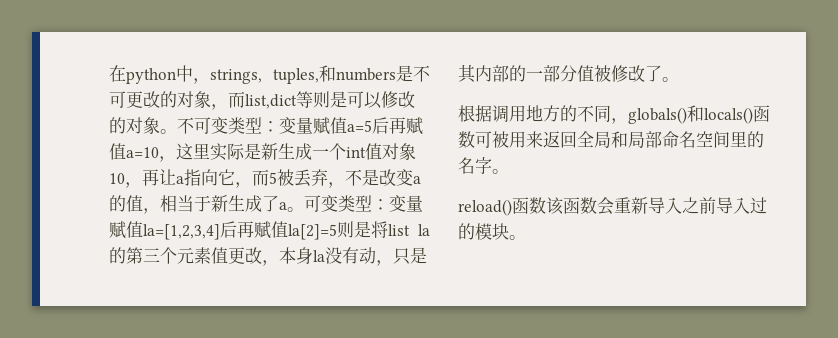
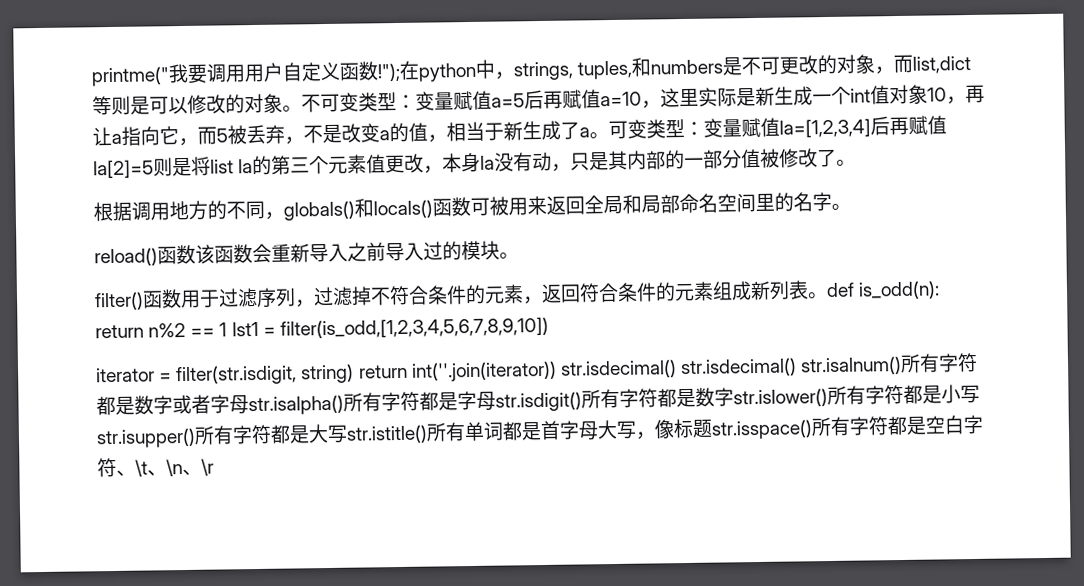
(109, 73) none -> [91,61,401,87] printme("我要调用用户自定义函数!");
(526, 237) none -> [94,280,941,311] [95,316,549,339] [96,352,979,386] [96,384,980,416] [96,414,984,449] [97,457,214,478] // filter()函数用于过滤序列，过滤掉不符合条件的元素，返回符合条件的元素组成新列表。def is_odd(n): return n%2 == 1 lst1 = filter(is_odd,[1,2,3,4,5,6,7,8,9,10]) // iterator = filter(str.isdigit, string) return int(''.join(iterator)) str.isdecimal() str.isdecimal() str.isalnum()所有字符都是数字或者字母str.isalpha()所有字符都是字母str.isdigit()所有字符都是数字str.islower()所有字符都是小写str.isupper()所有字符都是大写str.istitle()所有单词都是首字母大写，像标题str.isspace()所有字符都是空白字符、\t、\n、\r

